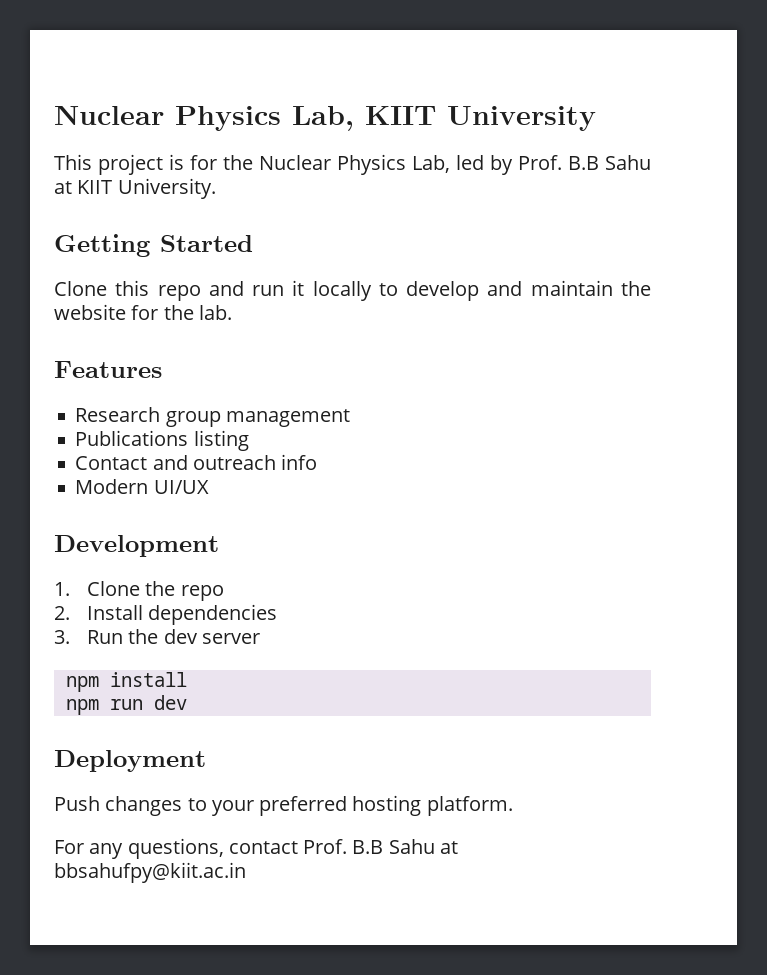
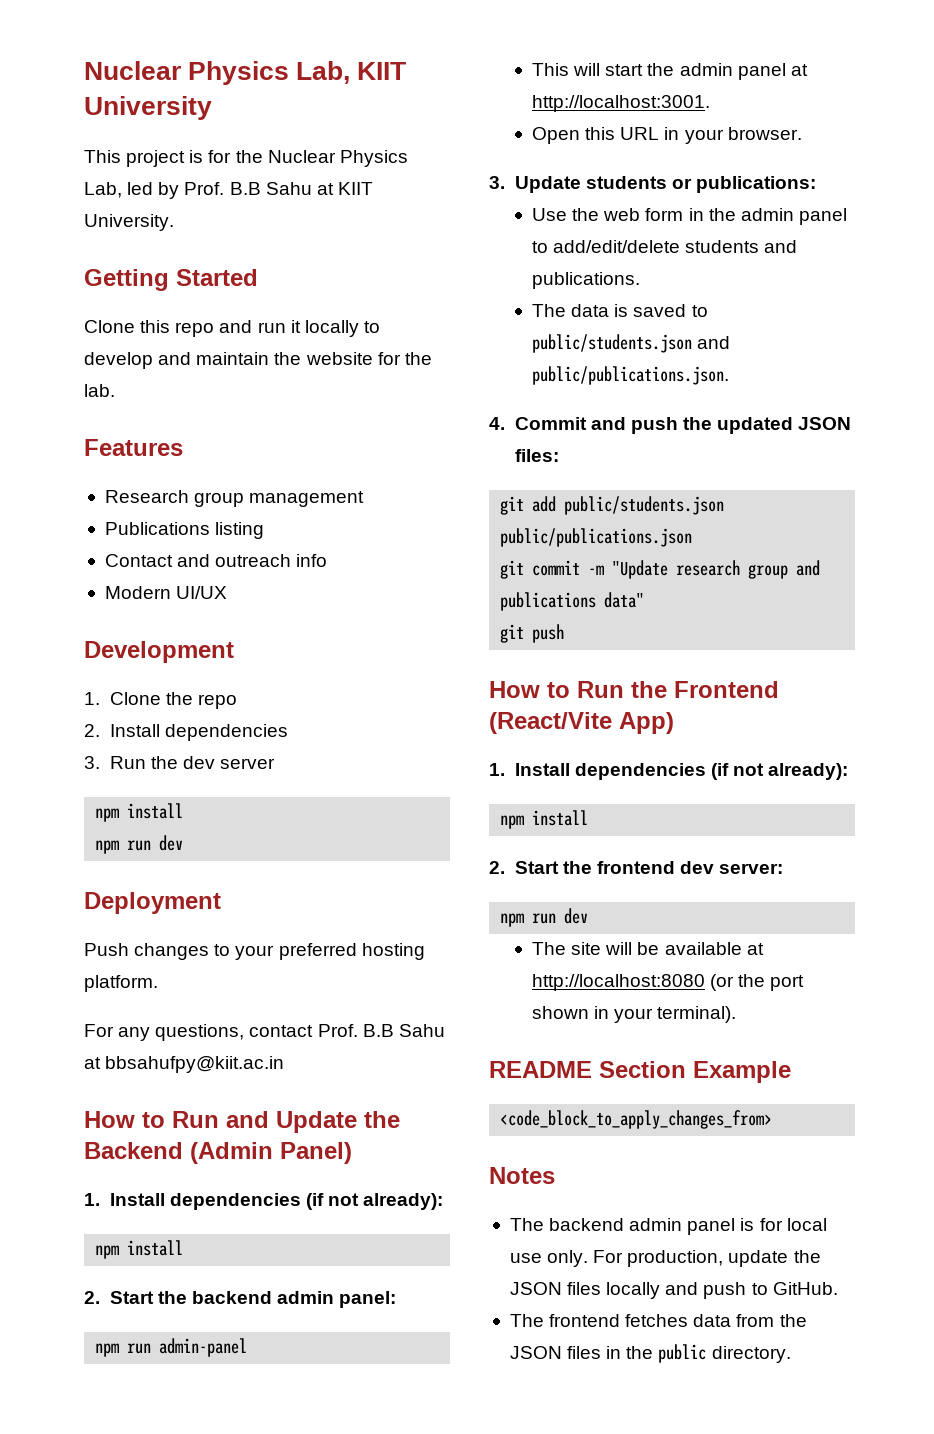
(246, 872) none -> [84,1111,400,1133] [84,1142,352,1164] [84,1193,444,1210] [95,1240,184,1259] [84,1291,397,1308] [95,1338,248,1357] [532,63,808,80] [532,95,711,112] [532,127,802,144] [489,176,816,193] [532,208,847,225] [532,240,798,253] [532,272,641,289] [532,304,708,317] [532,334,731,353] [532,366,730,385] [489,417,852,434] [514,449,559,462] [500,496,725,515] [500,528,693,547] [500,560,821,579] [500,592,645,611] [500,624,565,643] [489,681,779,698] [489,712,674,734] [489,763,849,780] [500,810,589,829] [489,861,784,874] [500,908,589,927] [532,942,764,955] [532,974,805,991] [532,1006,737,1023] [489,1061,791,1083] [500,1110,773,1129] [489,1167,555,1184] [509,1218,827,1235] [509,1250,821,1267] [509,1282,838,1299] [509,1314,807,1327] [509,1344,791,1363] // How to Run and Update the Backend (Admin Panel) // 1. Install dependencies (if not already): // npm install // 2. Start the backend admin panel: // npm run admin-panel // This will start the admin panel at http://localhost:3001. // Open this URL in your browser. // 3. Update students or publications: // Use the web form in the admin panel to add/edit/delete students and publications. // The data is saved to public/students.json and public/publications.json. // 4. Commit and push the updated JSON files: // git add public/students.json public/publications.json // git commit -m "Update research group and publications data" // git push // How to Run the Frontend (React/Vite App) // 1. Install dependencies (if not already): // npm install // 2. Start the frontend dev server: // npm run dev // The site will be available at http://localhost:8080 (or the port shown in your terminal). // README Section Example // <code_block_to_apply_changes_from> // Notes // The backend admin panel is for local use only. For production, update the JSON files locally and push to GitHub. // The frontend fetches data from the JSON files in the public directory.

